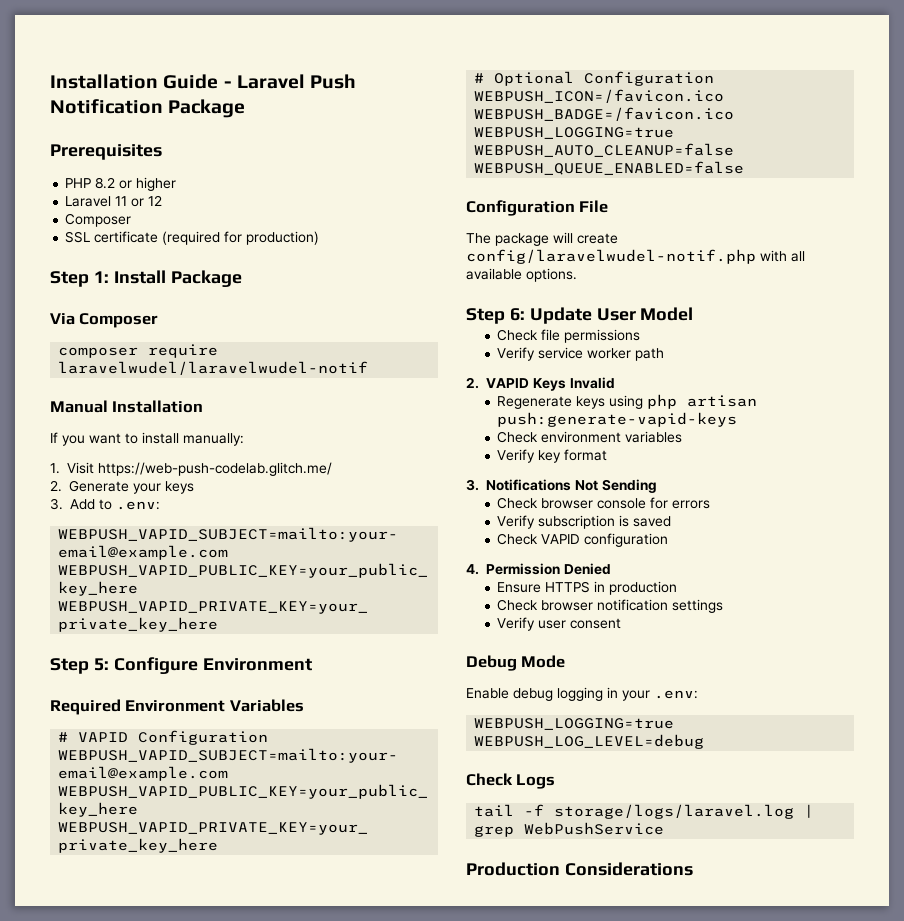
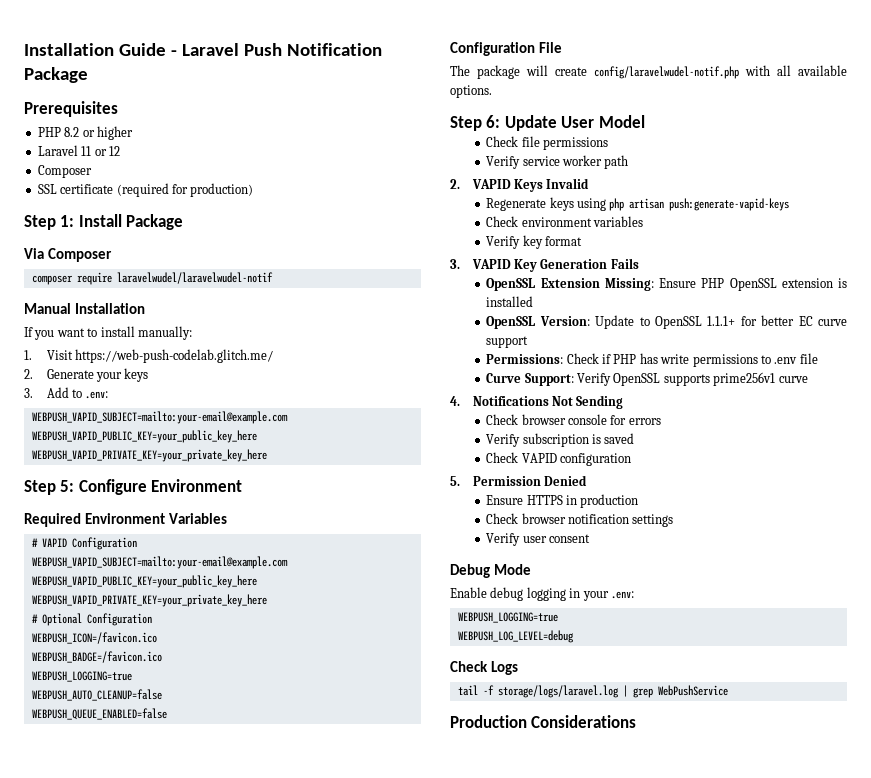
(479, 485) none -> [471,258,639,272] [486,278,847,291] [486,296,534,307] [486,315,847,329] [486,336,529,348] [486,353,818,367] [486,372,808,386] [450,396,460,406] VAPID Key Generation Fails // OpenSSL Extension Missing: Ensure PHP OpenSSL extension is installed // OpenSSL Version: Update to OpenSSL 1.1.1+ for better EC curve support // Permissions: Check if PHP has write permissions to .env file // Curve Support: Verify OpenSSL supports prime256v1 curve // 4.
[466,564,479,575] 4. -> [450,476,460,486] 5.

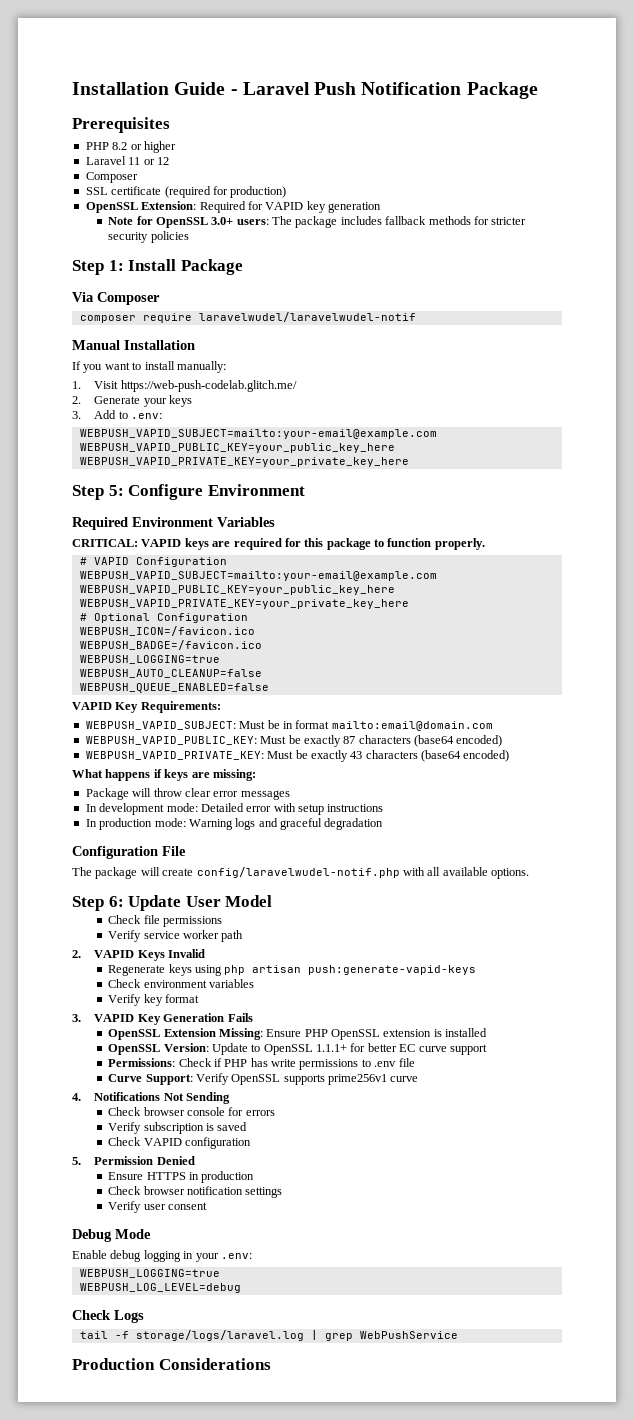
(254, 190) none -> [85,201,381,213] [108,216,527,228] [108,231,189,243] // OpenSSL Extension: Required for VAPID key generation // Note for OpenSSL 3.0+ users: The package includes fallback methods for stricter security policies
(227, 518) none -> [72,538,485,550] // CRITICAL: VAPID keys are required for this package to function properly.
(167, 714) none -> [72,701,221,713] [85,720,493,731] [85,735,503,747] [85,750,510,762] [72,769,256,781] [85,788,290,800] [85,803,384,815] [85,818,384,830] // VAPID Key Requirements: // WEBPUSH_VAPID_SUBJECT: Must be in format mailto:email@domain.com // WEBPUSH_VAPID_PUBLIC_KEY: Must be exactly 87 characters (base64 encoded) // WEBPUSH_VAPID_PRIVATE_KEY: Must be exactly 43 characters (base64 encoded) // What happens if keys are missing: // Package will throw clear error messages // In development mode: Detailed error with setup instructions // In production mode: Warning logs and graceful degradation

